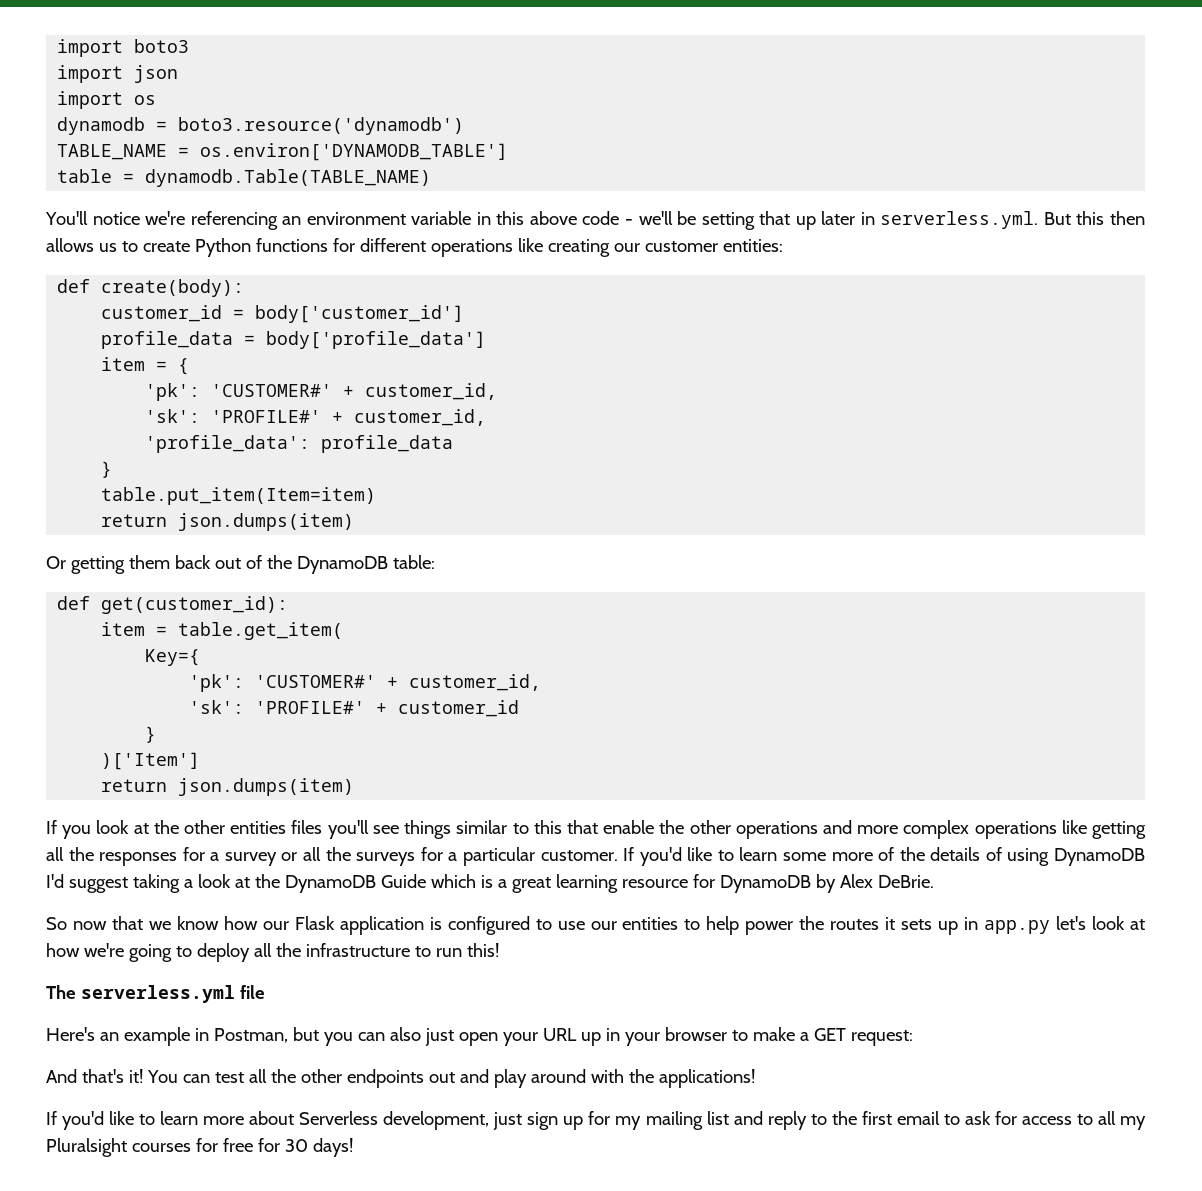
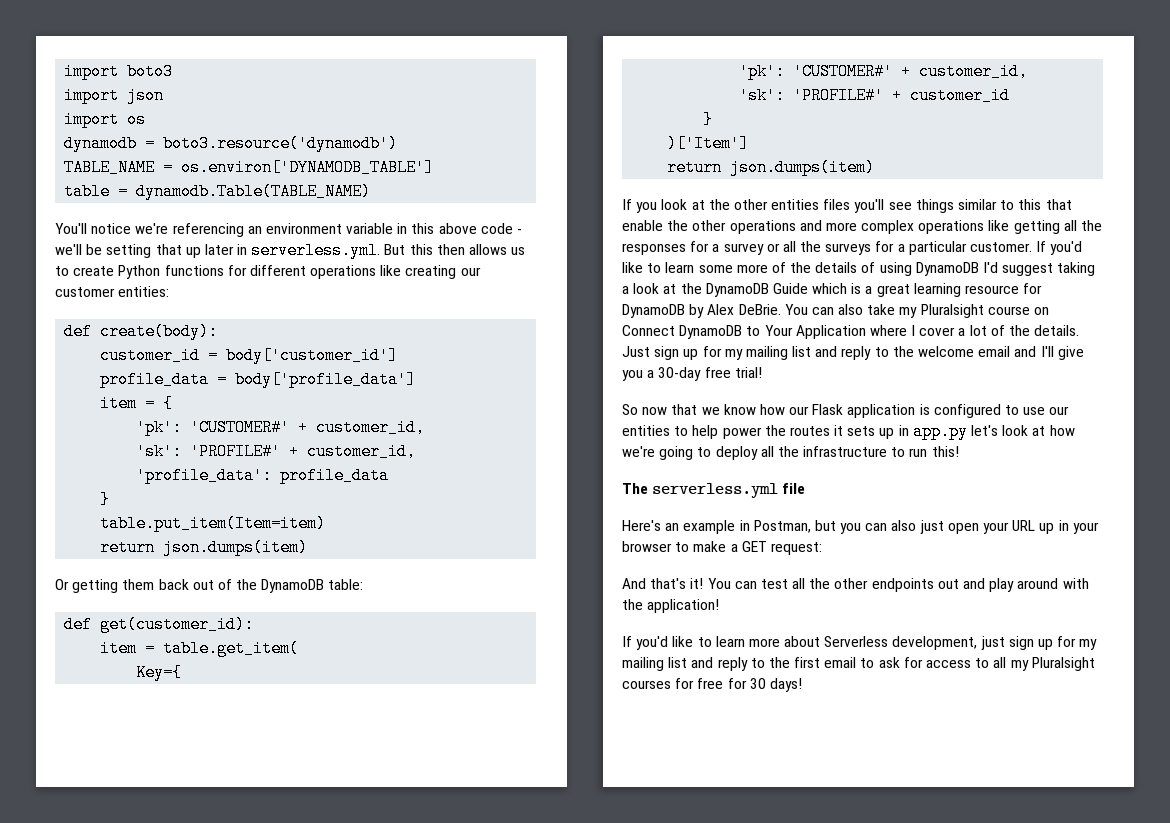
(934, 881) none -> [784,304,1050,318] [622,325,1080,339] [622,346,1084,360] [622,367,762,381] You can also take my Pluralsight course on Connect DynamoDB to Your Application where I cover a lot of the details. Just sign up for my mailing list and reply to the welcome email and I'll give you a 30-day free trial!
[658,1069,755,1088] applications! -> [647,599,720,613] application!

